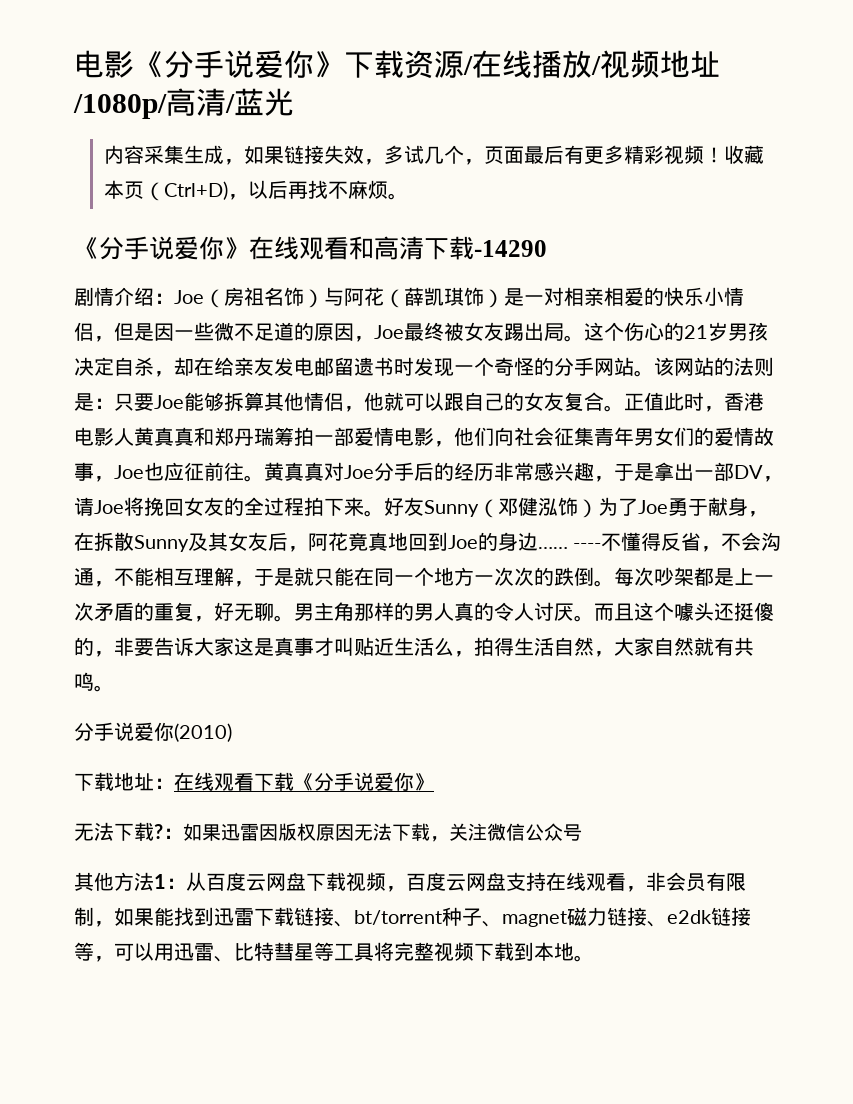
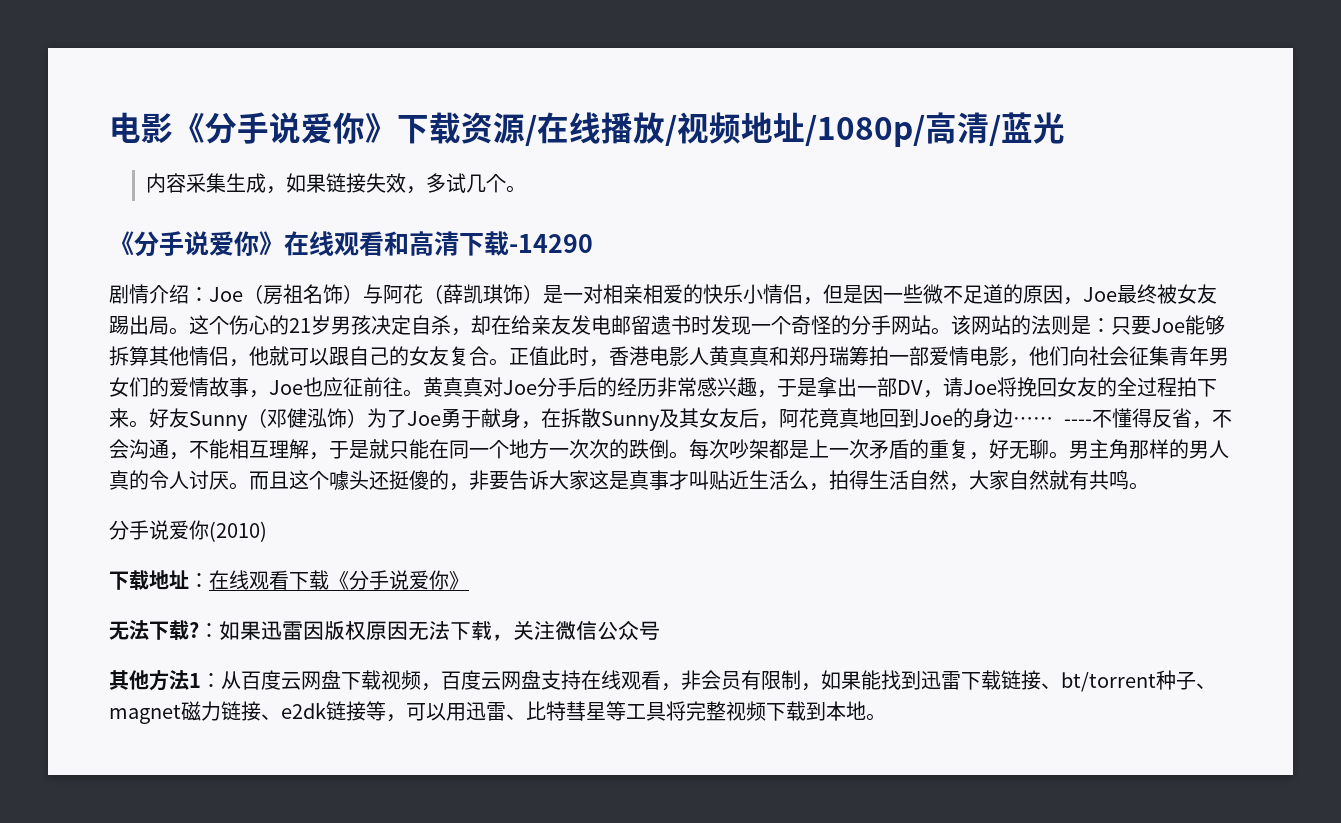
[463,145,764,165] [103,180,388,201] ，页面最后有更多精彩视频！收藏本页（Ctrl+D)，以后再找不麻烦 -> (506, 183) none

